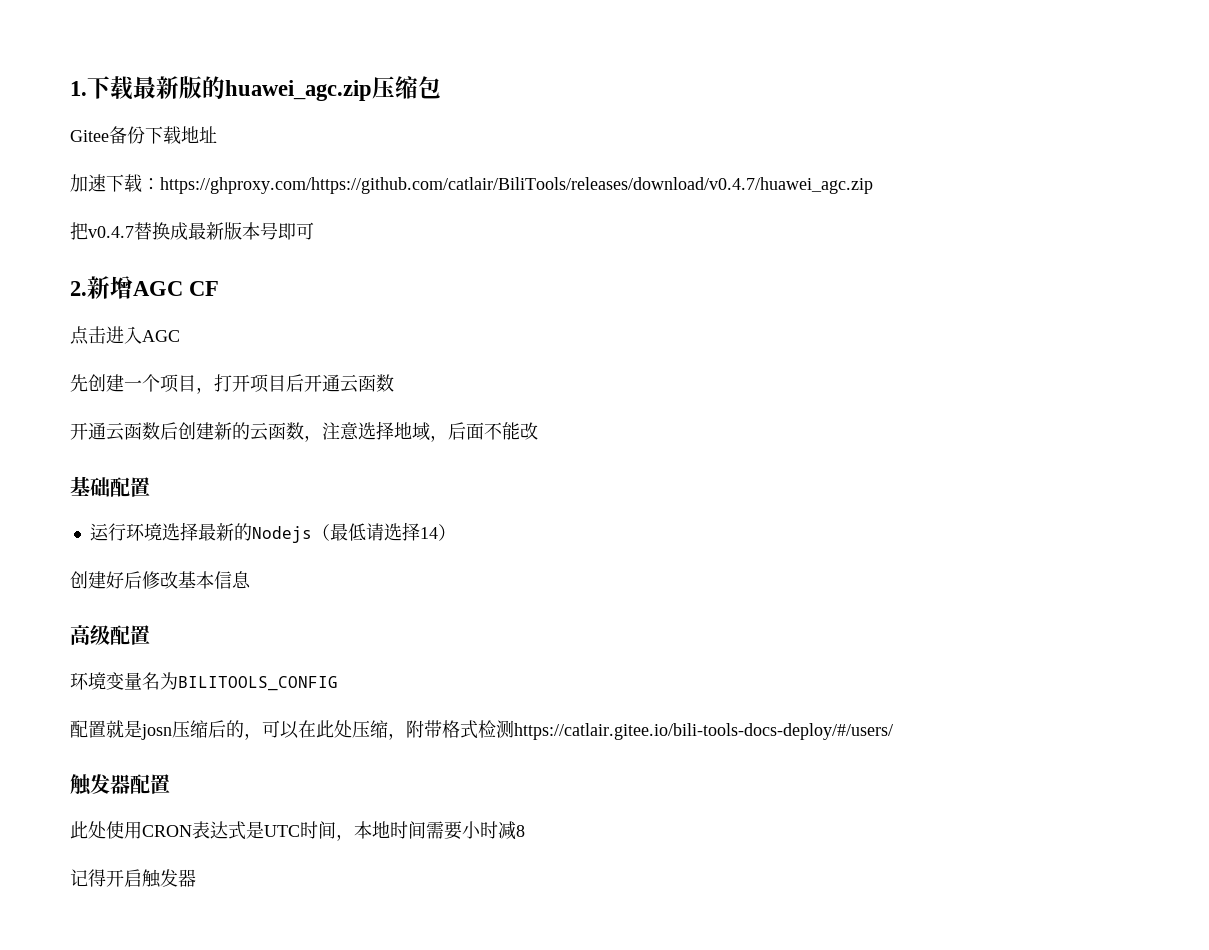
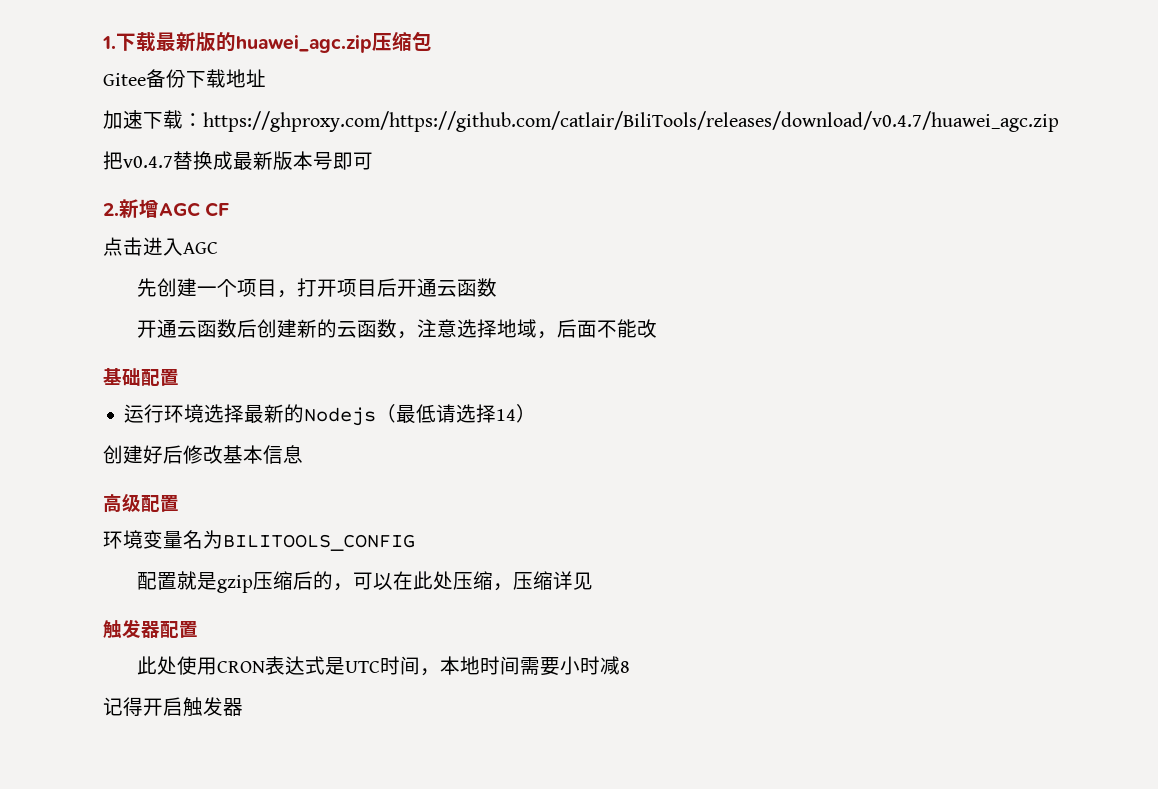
[141,724,172,740] josn -> [216,575,253,593] gzip
[406,720,893,740] 附带格式检测https://catlair.gitee.io/bili-tools-docs-deploy/#/users/ -> [512,571,593,590] 压缩详见

